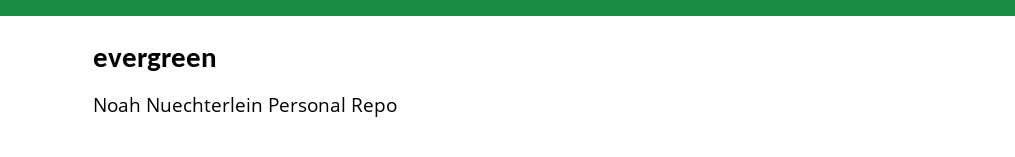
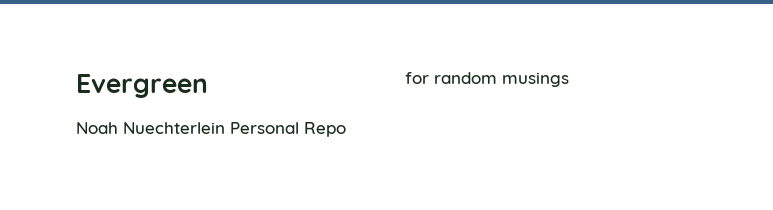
[93,53,217,71] evergreen -> [76,74,208,98] Evergreen
(397, 107) none -> [405,72,569,87] for random musings

